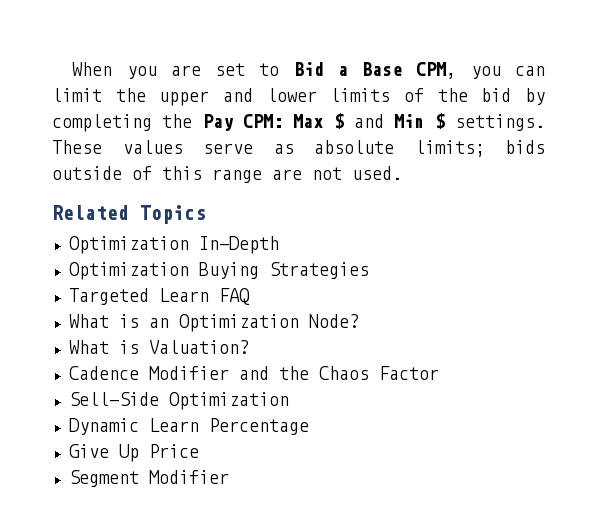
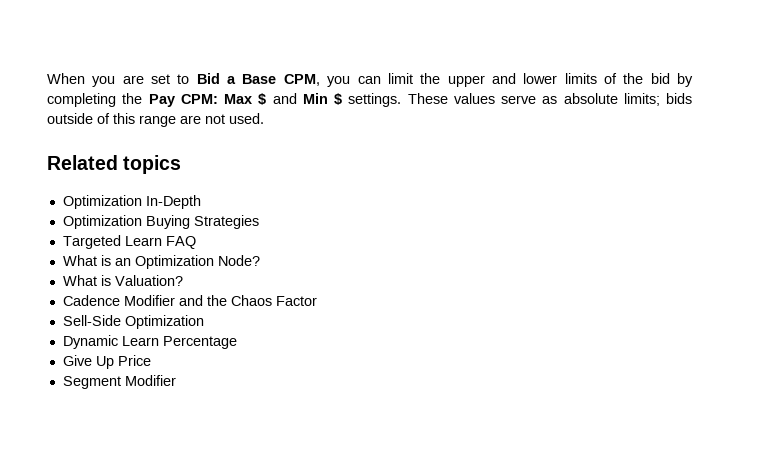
[140,205,206,224] Topics -> [123,155,182,174] topics

